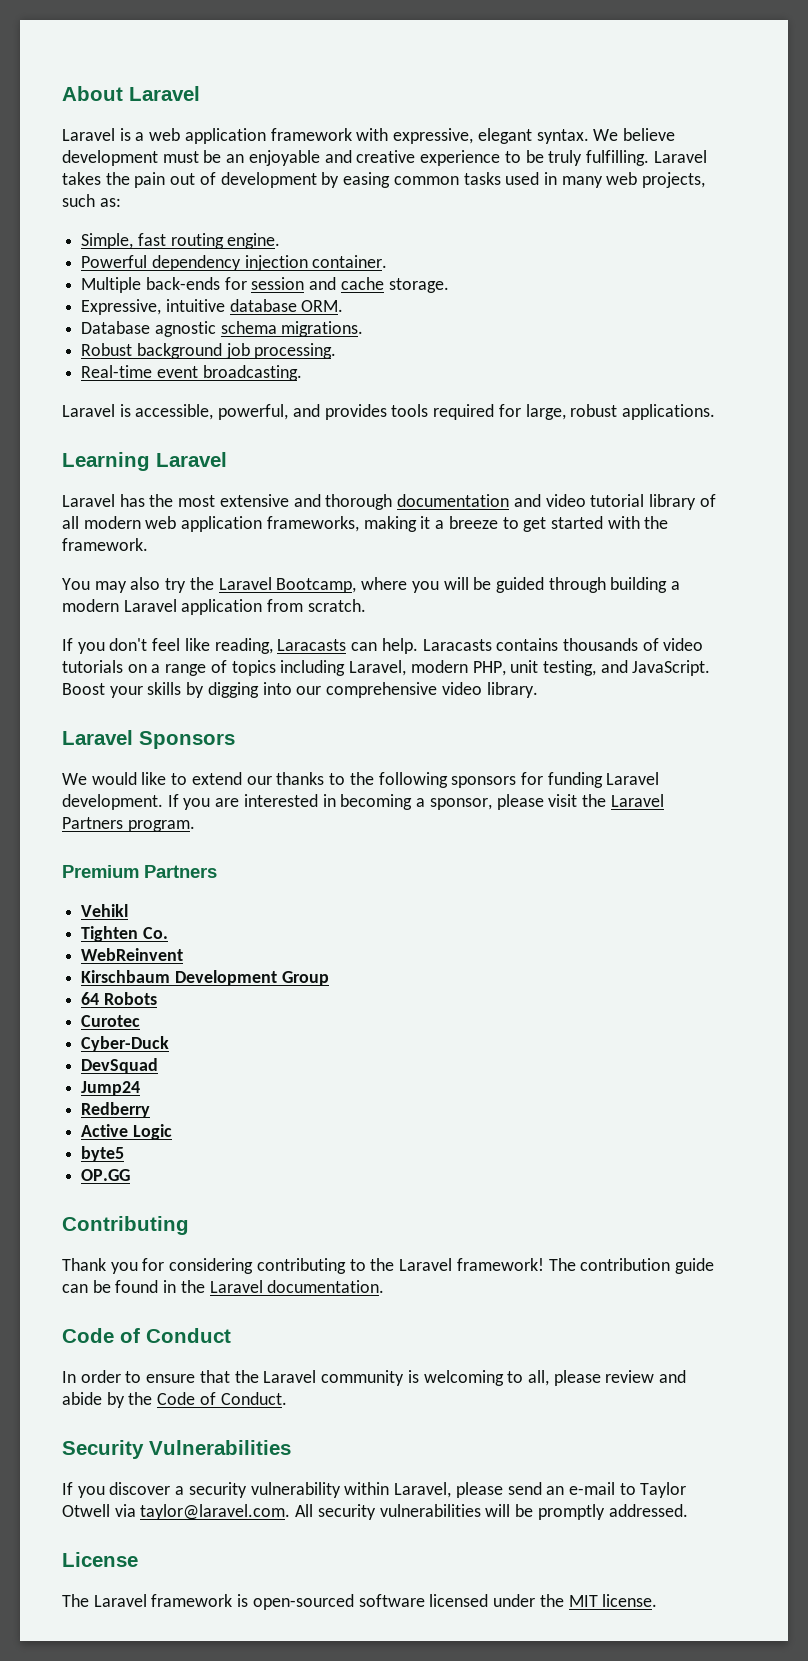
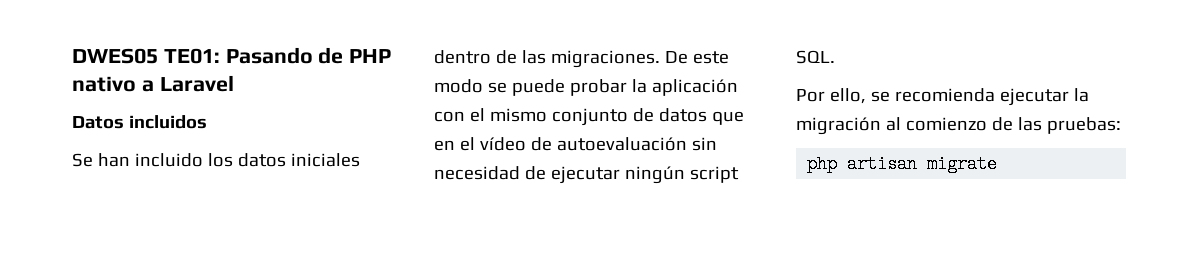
[62,86,200,101] [62,128,675,144] [62,150,707,166] [62,172,706,188] [62,194,121,207] [81,233,281,249] [81,255,388,271] [81,277,449,293] [81,299,344,315] [81,321,364,337] [81,343,337,359] [81,365,302,381] [62,404,715,420] [62,452,227,471] [62,494,716,510] [62,516,669,532] [62,538,148,551] [62,577,681,593] [62,599,366,615] [62,638,704,654] [62,660,711,676] [62,682,538,698] [62,730,235,749] [62,772,660,788] [62,794,664,810] [62,817,195,832] [62,865,217,878] [81,904,129,917] [81,926,168,942] [81,948,184,961] [81,970,329,986] [81,992,157,1005] [81,1015,141,1027] [81,1036,170,1052] [81,1058,159,1074] [81,1081,141,1096] [81,1102,151,1118] [81,1124,172,1140] [81,1146,125,1162] [81,1169,131,1181] [62,1216,189,1235] [62,1258,714,1274] [62,1280,385,1293] [62,1328,231,1343] [62,1370,687,1386] [62,1392,287,1408] [62,1440,291,1459] [62,1482,687,1498] [62,1504,688,1520] [62,1552,138,1567] [62,1594,658,1610] About Laravel // Laravel is a web application framework with expressive, elegant syntax. We believe development must be an enjoyable and creative experience to be truly fulfilling. Laravel takes the pain out of development by easing common tasks used in many web projects, such as: // Simple, fast routing engine. // Powerful dependency injection container. // Multiple back-ends for session and cache storage. // Expressive, intuitive database ORM. // Database agnostic schema migrations. // Robust background job processing. // Real-time event broadcasting. // Laravel is accessible, powerful, and provides tools required for large, robust applications. // Learning Laravel // Laravel has the most extensive and thorough documentation and video tutorial library of all modern web application frameworks, making it a breeze to get started with the framework. // You may also try the Laravel Bootcamp, where you will be guided through building a modern Laravel application from scratch. // If you don't feel like reading, Laracasts can help. Laracasts contains thousands of video tutorials on a range of topics including Laravel, modern PHP, unit testing, and JavaScript. Boost your skills by digging into our comprehensive video library. // Laravel Sponsors // We would like to extend our thanks to the following sponsors for funding Laravel development. If you are interested in becoming a sponsor, please visit the Laravel Partners program. // Premium Partners // Vehikl // Tighten Co. // WebReinvent // Kirschbaum Development Group // 64 Robots // Curotec // Cyber-Duck // DevSquad // Jump24 // Redberry // Active Logic // byte5 // OP.GG // Contributing // Thank you for considering contributing to the Laravel framework! The contribution guide can be found in the Laravel documentation. // Code of Conduct // In order to ensure that the Laravel community is welcoming to all, please review and abide by the Code of Conduct. // Security Vulnerabilities // If you discover a security vulnerability within Laravel, please send an e-mail to Taylor Otwell via taylor@laravel.com. All security vulnerabilities will be promptly addressed. // License // The Laravel framework is open-sourced software licensed under the MIT license. -> [72,47,392,64] [72,75,234,92] [72,115,207,129] [72,153,360,167] [434,50,729,68] [434,79,738,96] [434,108,744,126] [434,137,717,151] [434,166,739,184] [796,50,835,64] [796,88,1089,106] [796,117,1121,135] [807,155,998,173] DWES05 TE01: Pasando de PHP nativo a Laravel // Datos incluidos // Se han incluido los datos iniciales dentro de las migraciones. De este modo se puede probar la aplicación con el mismo conjunto de datos que en el vídeo de autoevaluación sin necesidad de ejecutar ningún script SQL. // Por ello, se recomienda ejecutar la migración al comienzo de las pruebas: // php artisan migrate

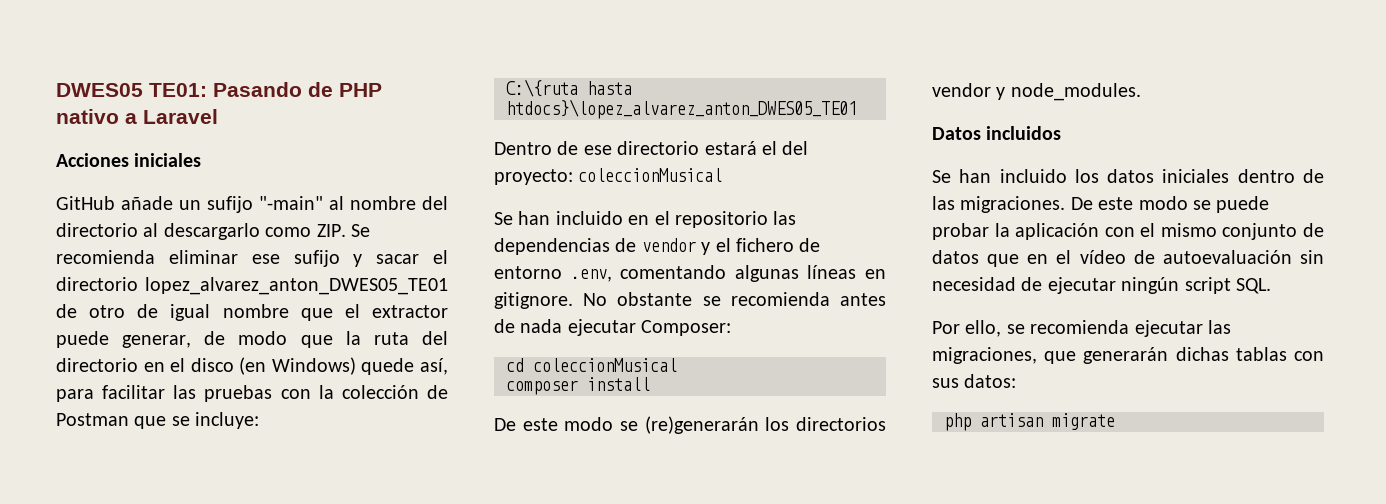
(234, 83) none -> [56,153,202,167] [56,196,448,213] [56,223,370,240] [56,250,448,267] [56,277,448,295] [56,304,448,321] [56,331,449,348] [56,357,448,375] [56,385,449,402] [56,412,260,429] [506,79,632,97] [506,99,857,119] [494,141,809,155] [494,168,723,185] [494,211,797,228] [494,238,821,255] [494,265,886,282] [494,292,886,309] [494,319,732,336] [506,358,677,372] [506,377,650,395] [494,416,886,434] [932,83,1141,101] // Acciones iniciales // GitHub añade un sufijo "-main" al nombre del directorio al descargarlo como ZIP. Se recomienda eliminar ese sufijo y sacar el directorio lopez_alvarez_anton_DWES05_TE01 de otro de igual nombre que el extractor puede generar, de modo que la ruta del directorio en el disco (en Windows) quede así, para facilitar las pruebas con la colección de Postman que se incluye: // C:\{ruta hasta htdocs}\lopez_alvarez_anton_DWES05_TE01 // Dentro de ese directorio estará el del proyecto: coleccionMusical // Se han incluido en el repositorio las dependencias de vendor y el fichero de entorno .env, comentando algunas líneas en gitignore. No obstante se recomienda antes de nada ejecutar Composer: // cd coleccionMusical // composer install // De este modo se (re)generarán los directorios vendor y node_modules.
[1073,88,1089,102] [796,117,1121,135] la migración al comienzo de las pruebas: -> [1208,320,1231,334] [932,347,1324,364] [932,374,1017,388] las migraciones, que generarán dichas tablas con sus datos:

